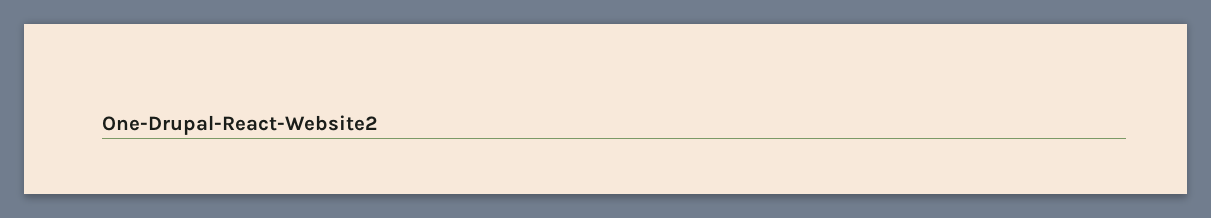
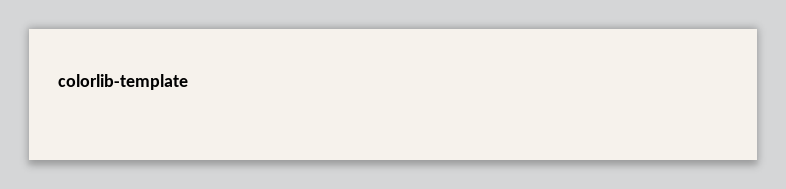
[102,115,377,135] One-Drupal-React-Website2 -> [58,74,188,90] colorlib-template

